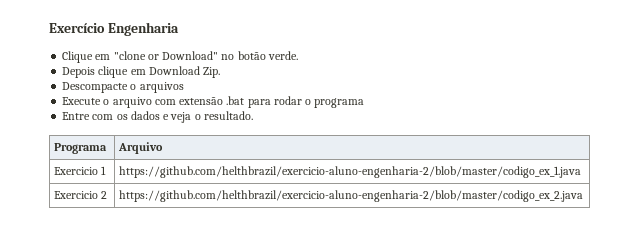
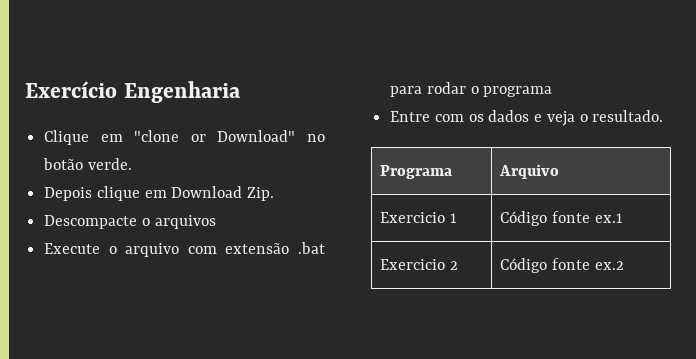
[119,166,582,178] https://github.com/helthbrazil/exercicio-aluno-engenharia-2/blob/master/codigo_ex_1.java -> [500,211,623,226] Código fonte ex.1
[119,190,584,202] https://github.com/helthbrazil/exercicio-aluno-engenharia-2/blob/master/codigo_ex_2.java -> [500,258,624,273] Código fonte ex.2

